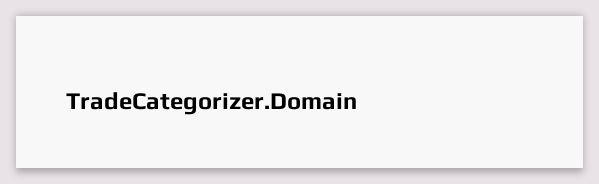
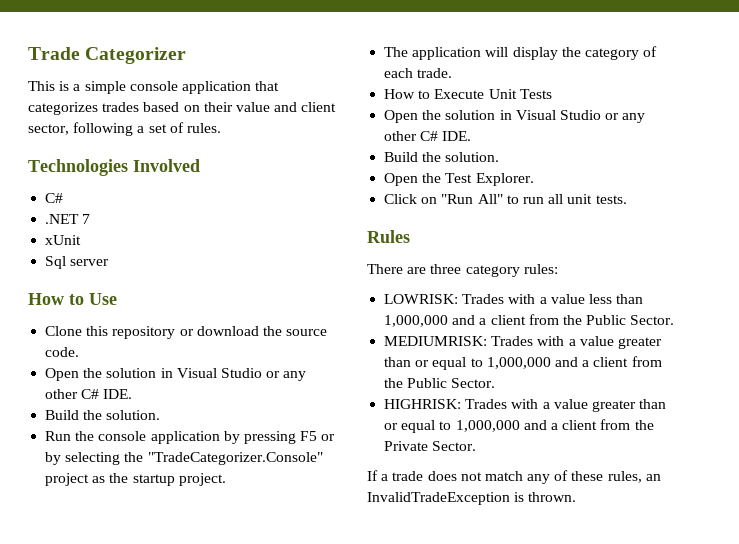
[66,92,357,115] TradeCategorizer.Domain -> [28,47,187,64] [28,81,280,94] [28,102,337,115] [28,122,221,136] [28,159,200,176] [45,193,64,203] [45,214,91,224] [45,235,82,245] [45,256,110,269] [28,293,117,305] [45,326,328,339] [45,347,80,357] [45,368,307,381] [45,389,133,399] [45,410,161,420] [45,431,336,444] [45,452,323,465] [45,473,226,486] [384,46,658,60] [384,68,453,78] [384,89,552,99] [384,110,646,123] [384,131,472,141] [384,152,500,162] [384,173,534,186] [384,194,627,204] [367,230,410,243] [367,264,558,277] [384,294,644,304] [384,314,675,327] [384,336,662,349] [384,356,662,370] [384,378,496,388] [384,399,667,412] [384,419,654,433] [384,441,477,451] [367,470,661,484] [367,492,577,505] Trade Categorizer // This is a simple console application that categorizes trades based on their value and client sector, following a set of rules. // Technologies Involved // C# // .NET 7 // xUnit // Sql server // How to Use // Clone this repository or download the source code. // Open the solution in Visual Studio or any other C# IDE. // Build the solution. // Run the console application by pressing F5 or by selecting the "TradeCategorizer.Console" project as the startup project. // The application will display the category of each trade. // How to Execute Unit Tests // Open the solution in Visual Studio or any other C# IDE. // Build the solution. // Open the Test Explorer. // Click on "Run All" to run all unit tests. // Rules // There are three category rules: // LOWRISK: Trades with a value less than 1,000,000 and a client from the Public Sector. // MEDIUMRISK: Trades with a value greater than or equal to 1,000,000 and a client from the Public Sector. // HIGHRISK: Trades with a value greater than or equal to 1,000,000 and a client from the Private Sector. // If a trade does not match any of these rules, an InvalidTradeException is thrown.

